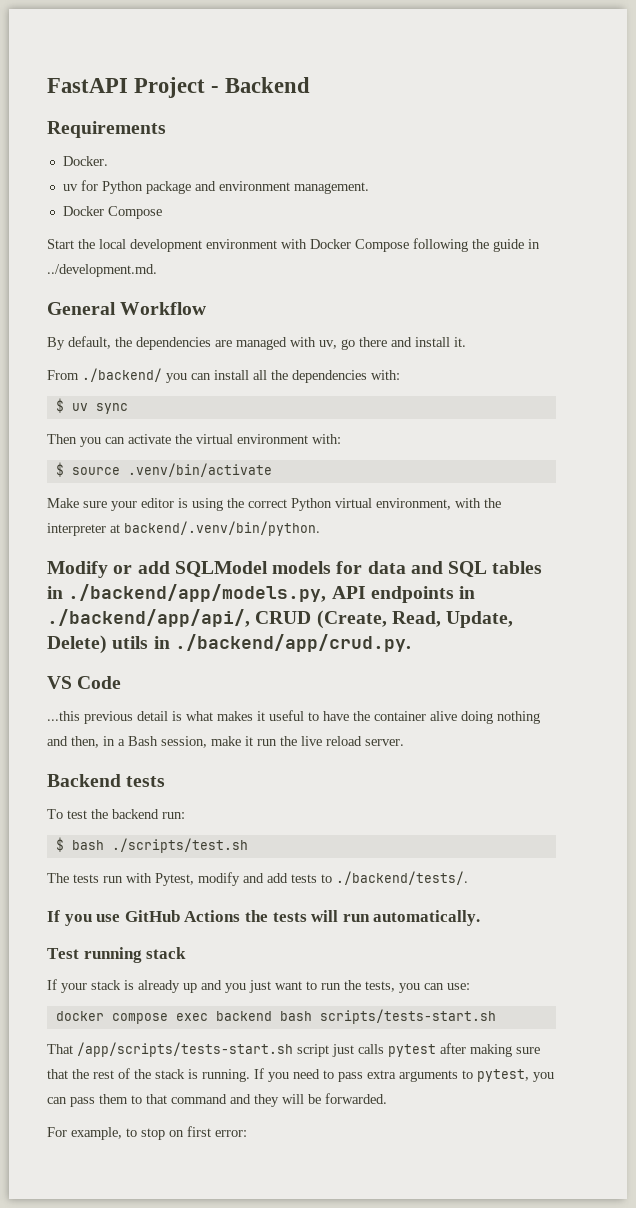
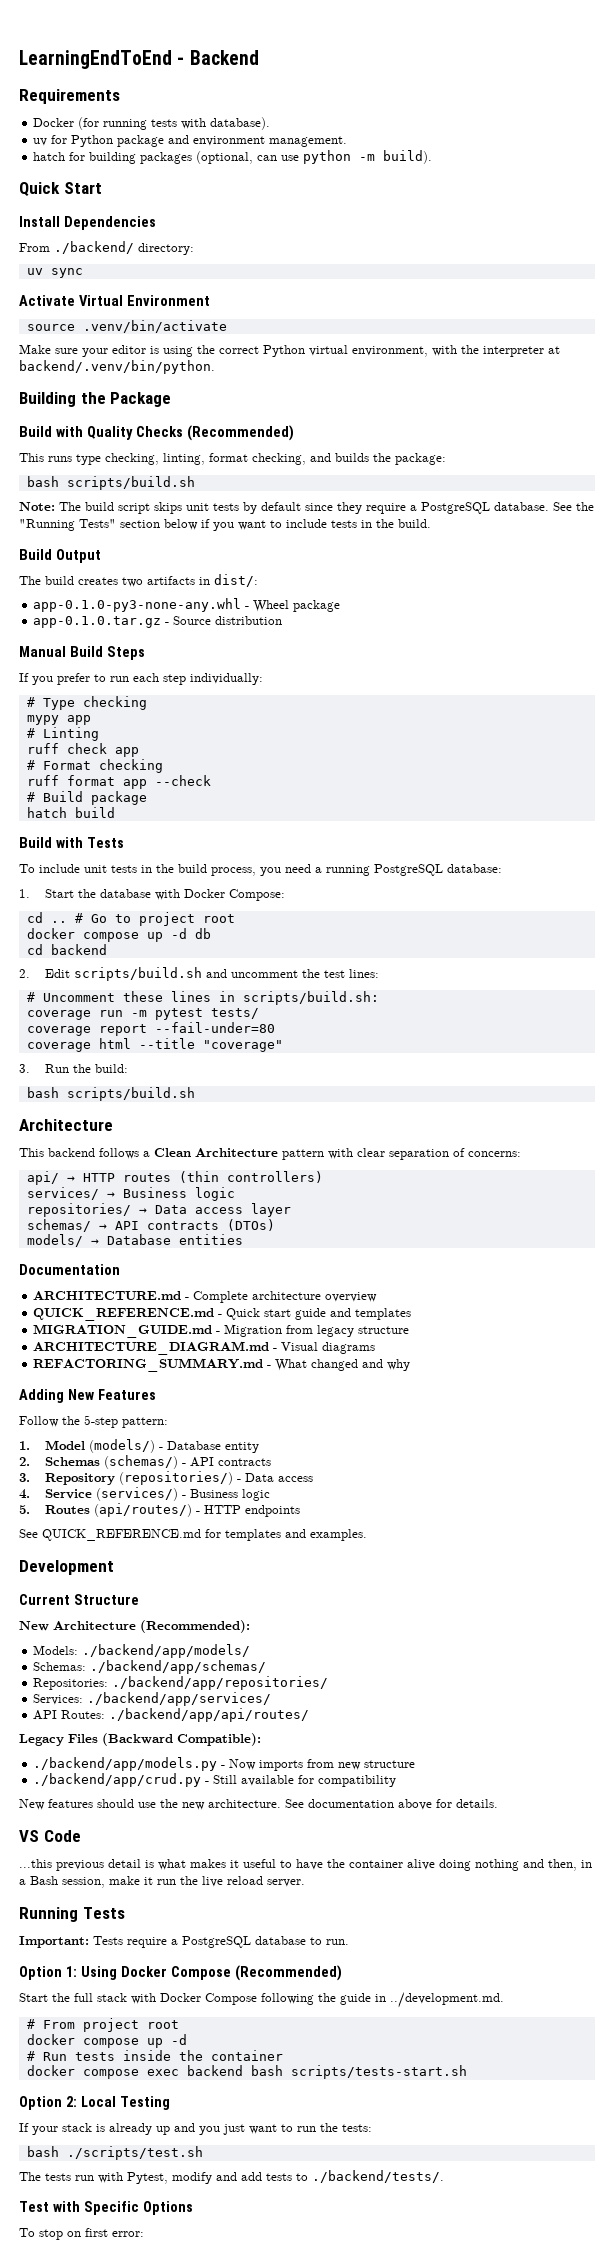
[47,77,206,98] FastAPI Project -> [19,50,172,69] LearningEndToEnd
[62,156,108,166] Docker. -> [33,117,271,130] Docker (for running tests with database).
[62,206,162,219] [47,238,540,252] [47,264,157,277] [47,302,207,315] [47,336,466,350] [47,368,400,383] [55,398,128,414] [47,434,341,447] [55,462,64,477] Docker Compose // Start the local development environment with Docker Compose following the guide in ../development.md. // General Workflow // By default, the dependencies are managed with uv, go there and install it. // From ./backend/ you can install all the dependencies with: // $ uv sync // Then you can activate the virtual environment with: // $ -> [33,150,433,164] [19,182,102,196] [19,216,156,230] [19,241,194,255] [26,268,83,278] [19,295,210,306] hatch for building packages (optional, can use python -m build). // Quick Start // Install Dependencies // From ./backend/ directory: // uv sync // Activate Virtual Environment //
[47,561,543,578] [47,584,476,603] [47,609,514,629] [47,634,411,654] Modify or add SQLModel models for data and SQL tables in ./backend/app/models.py, API endpoints in ./backend/app/api/, CRUD (Create, Read, Update, Delete) utils in ./backend/app/crud.py. -> [19,392,172,407] [19,425,294,441] [19,453,446,465] [26,476,195,490] [19,502,594,514] [19,519,431,531] [19,549,101,563] [19,574,258,587] [33,598,341,612] [33,616,283,628] [19,646,145,660] [19,673,263,685] [26,696,147,710] [26,715,91,725] [26,727,99,741] [26,743,139,757] [26,759,163,773] [26,775,211,789] [26,791,147,805] [26,807,115,818] [19,837,124,848] [19,864,502,876] [19,889,285,901] [26,912,235,926] [26,928,211,942] [26,944,107,955] [19,967,379,981] [26,991,379,1005] [26,1008,259,1020] [26,1022,275,1036] [26,1038,283,1052] [19,1064,128,1073] [26,1087,195,1101] [19,1119,113,1131] [19,1148,521,1160] [26,1171,323,1185] [26,1187,235,1201] [26,1203,291,1217] [26,1219,275,1232] [26,1234,243,1247] [19,1264,120,1275] [33,1291,378,1303] [33,1308,412,1321] [33,1324,410,1338] [33,1341,376,1355] [33,1358,411,1372] [19,1389,156,1403] [19,1415,168,1428] [19,1439,259,1453] [19,1455,271,1469] [19,1471,313,1485] [19,1487,270,1501] [19,1503,300,1517] [19,1529,367,1541] [19,1560,114,1575] [19,1594,139,1605] [19,1620,250,1633] [33,1644,251,1658] [33,1660,267,1674] [33,1676,329,1690] [33,1692,272,1706] [33,1708,310,1722] [19,1733,261,1746] [33,1757,416,1771] [33,1773,397,1787] [19,1799,498,1810] Building the Package // Build with Quality Checks (Recommended) // This runs type checking, linting, format checking, and builds the package: // bash scripts/build.sh // Note: The build script skips unit tests by default since they require a PostgreSQL database. See the "Running Tests" section below if you want to include tests in the build. // Build Output // The build creates two artifacts in dist/: // app-0.1.0-py3-none-any.whl - Wheel package // app-0.1.0.tar.gz - Source distribution // Manual Build Steps // If you prefer to run each step individually: // # Type checking // mypy app // # Linting // ruff check app // # Format checking // ruff format app --check // # Build package // hatch build // Build with Tests // To include unit tests in the build process, you need a running PostgreSQL database: // 1. Start the database with Docker Compose: // cd .. # Go to project root // docker compose up -d db // cd backend // 2. Edit scripts/build.sh and uncomment the test lines: // # Uncomment these lines in scripts/build.sh: // coverage run -m pytest tests/ // coverage report --fail-under=80 // coverage html --title "coverage" // 3. Run the build: // bash scripts/build.sh // Architecture // This backend follows a Clean Architecture pattern with clear separation of concerns: // api/ → HTTP routes (thin controllers) // services/ → Business logic // repositories/ → Data access layer // schemas/ → API contracts (DTOs) // models/ → Database entities // Documentation // ARCHITECTURE.md - Complete architecture overview // QUICK_REFERENCE.md - Quick start guide and templates // MIGRATION_GUIDE.md - Migration from legacy structure // ARCHITECTURE_DIAGRAM.md - Visual diagrams // REFACTORING_SUMMARY.md - What changed and why // Adding New Features // Follow the 5-step pattern: // 1. Model (models/) - Database entity // 2. Schemas (schemas/) - API contracts // 3. Repository (repositories/) - Data access // 4. Service (services/) - Business logic // 5. Routes (api/routes/) - HTTP endpoints // See QUICK_REFERENCE.md for templates and examples. // Development // Current Structure // New Architecture (Recommended): // Models: ./backend/app/models/ // Schemas: ./backend/app/schemas/ // Repositories: ./backend/app/repositories/ // Services: ./backend/app/services/ // API Routes: ./backend/app/api/routes/ // Legacy Files (Backward Compatible): // ./backend/app/models.py - Now imports from new structure // ./backend/app/crud.py - Still available for compatibility // New features should use the new architecture. See documentation above for details.
[47,774,166,787] [47,809,185,819] [55,837,64,852] Backend tests // To test the backend run: // $ -> [19,1907,125,1922] [19,1936,349,1948] [19,1965,342,1981] [19,1992,504,2008] [26,2018,179,2032] [26,2034,187,2048] [26,2050,283,2061] [26,2065,467,2079] [19,2096,170,2110] [19,2123,372,2135] Running Tests // Important: Tests require a PostgreSQL database to run. // Option 1: Using Docker Compose (Recommended) // Start the full stack with Docker Compose following the guide in ../development.md. // # From project root // docker compose up -d // # Run tests inside the container // docker compose exec backend bash scripts/tests-start.sh // Option 2: Local Testing // If your stack is already up and you just want to run the tests: //
[47,910,481,926] [47,947,187,963] [47,979,470,993] [55,1009,496,1024] [47,1042,540,1057] [47,1068,554,1082] [47,1093,387,1107] [47,1127,137,1140] If you use GitHub Actions the tests will run automatically. // Test running stack // If your stack is already up and you just want to run the tests, you can use: // docker compose exec backend bash scripts/tests-start.sh // That /app/scripts/tests-start.sh script just calls pytest after making sure that the rest of the stack is running. If you need to pass extra arguments to pytest, you can pass them to that command and they will be forwarded. // For example, to -> [19,2201,193,2215] [19,2228,35,2237] Test with Specific Options // To

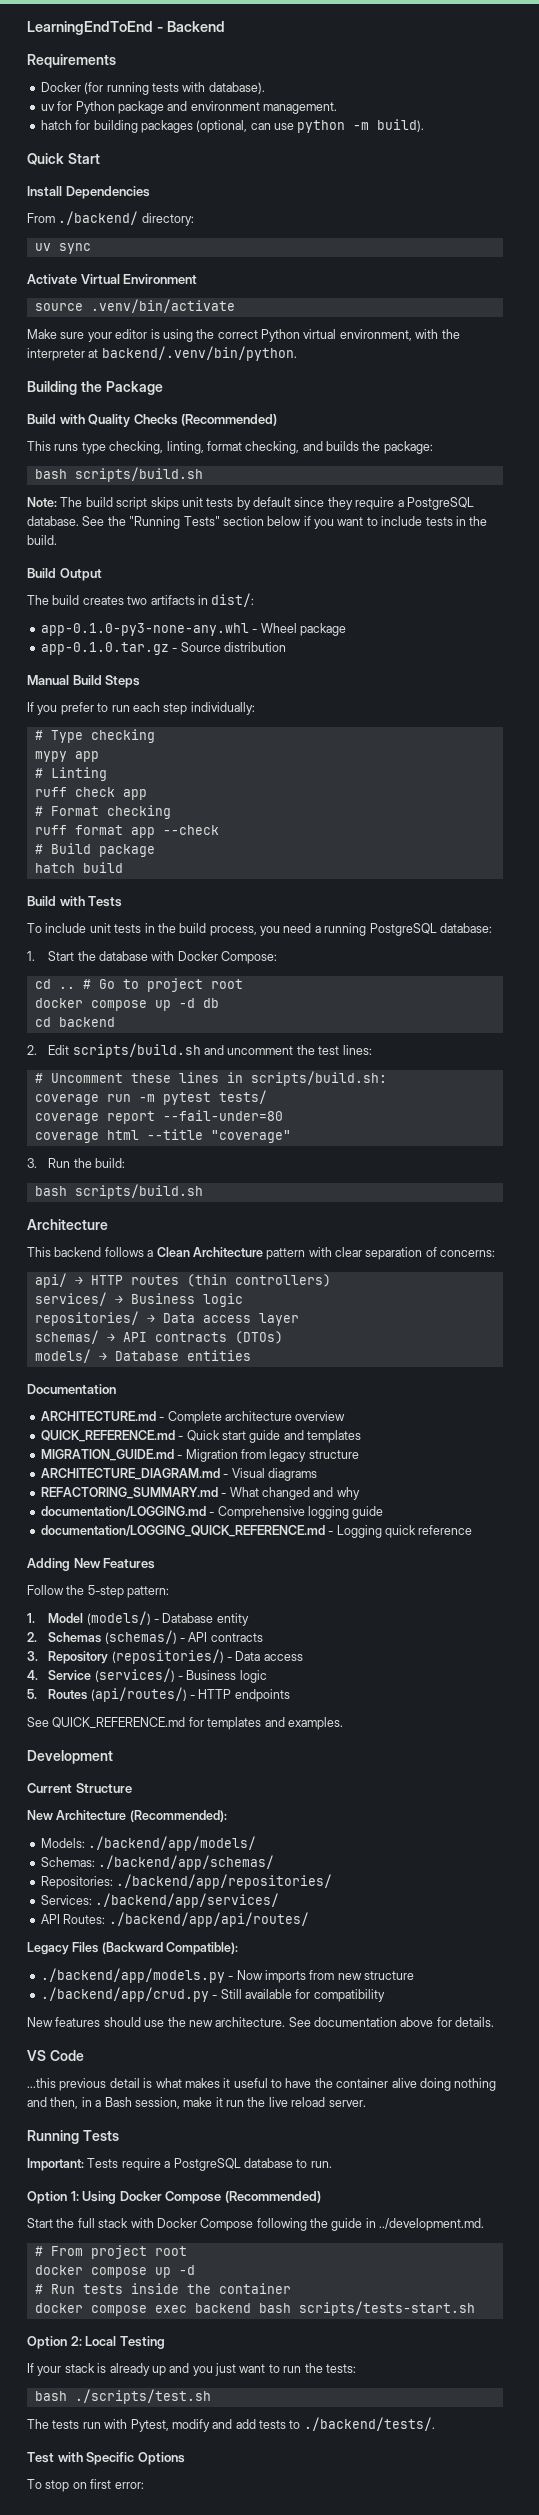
(411, 1365) none -> [40,1506,384,1519] [40,1525,473,1538] // documentation/LOGGING.md - Comprehensive logging guide // documentation/LOGGING_QUICK_REFERENCE.md - Logging quick reference

